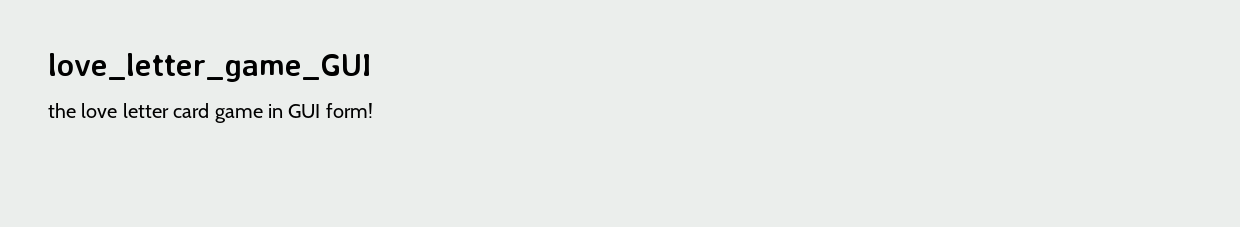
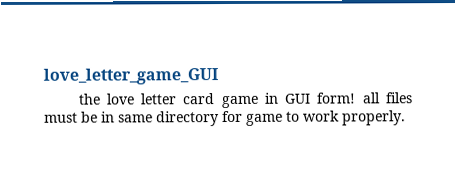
(373, 110) none -> [361,92,413,104] [44,110,406,127] all files must be in same directory for game to work properly.

